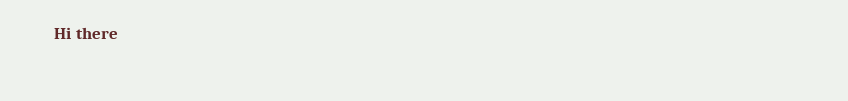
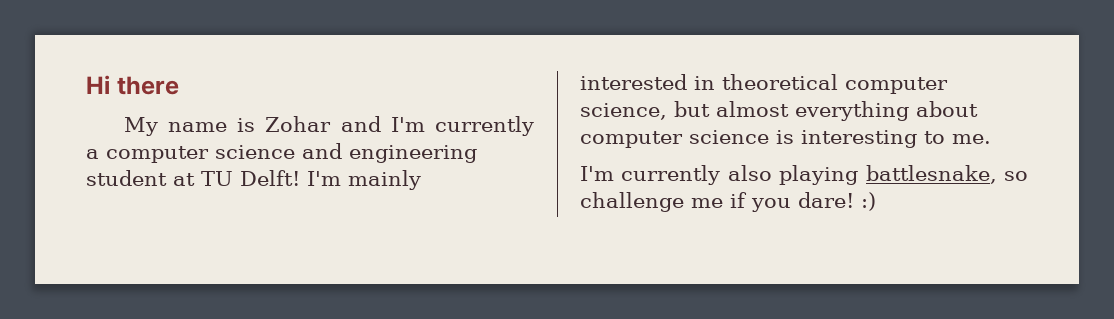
(118, 33) none -> [123,116,534,136] [86,143,477,163] [86,170,421,190] [580,74,948,94] [580,101,978,121] [580,130,991,148] [580,165,1028,185] [580,192,876,212] // My name is Zohar and I'm currently a computer science and engineering student at TU Delft! I'm mainly interested in theoretical computer science, but almost everything about computer science is interesting to me. // I'm currently also playing battlesnake, so challenge me if you dare! :)

